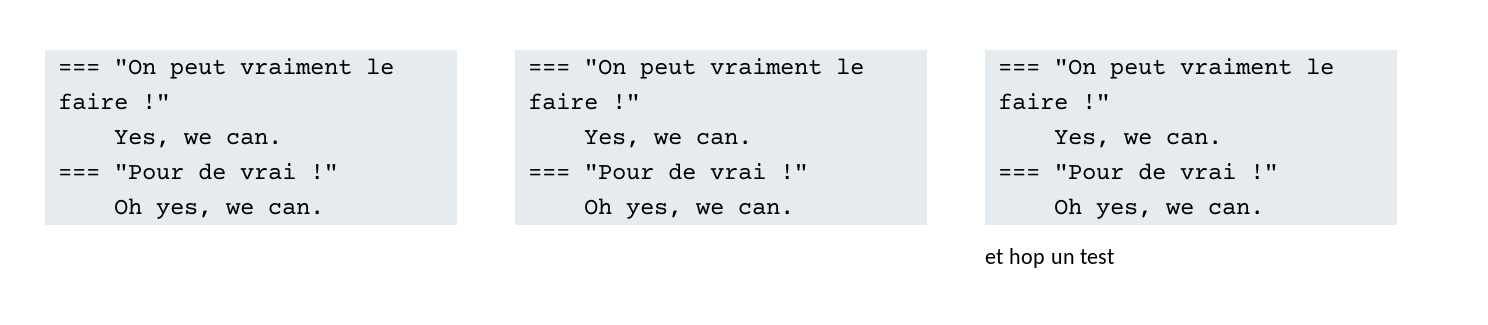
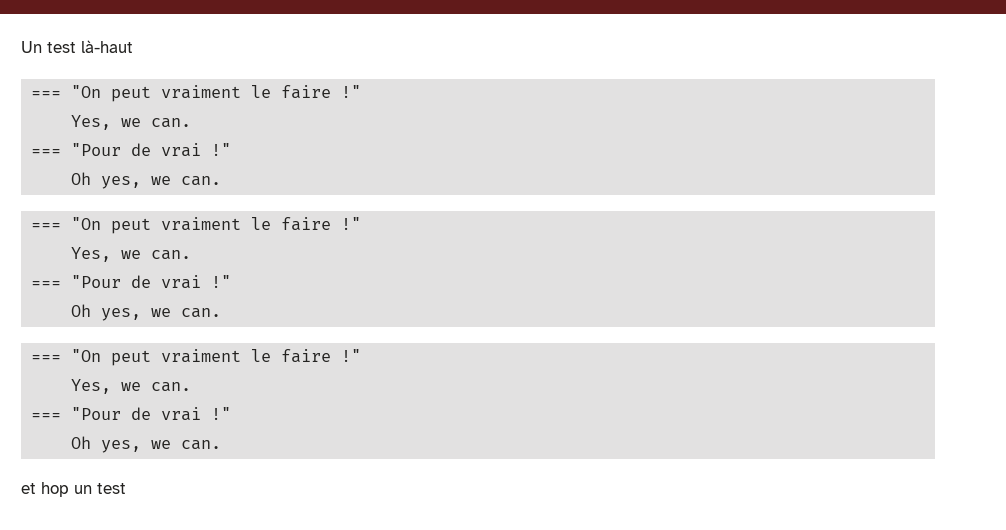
(57, 69) none -> [21,40,133,53] Un test là-haut //

